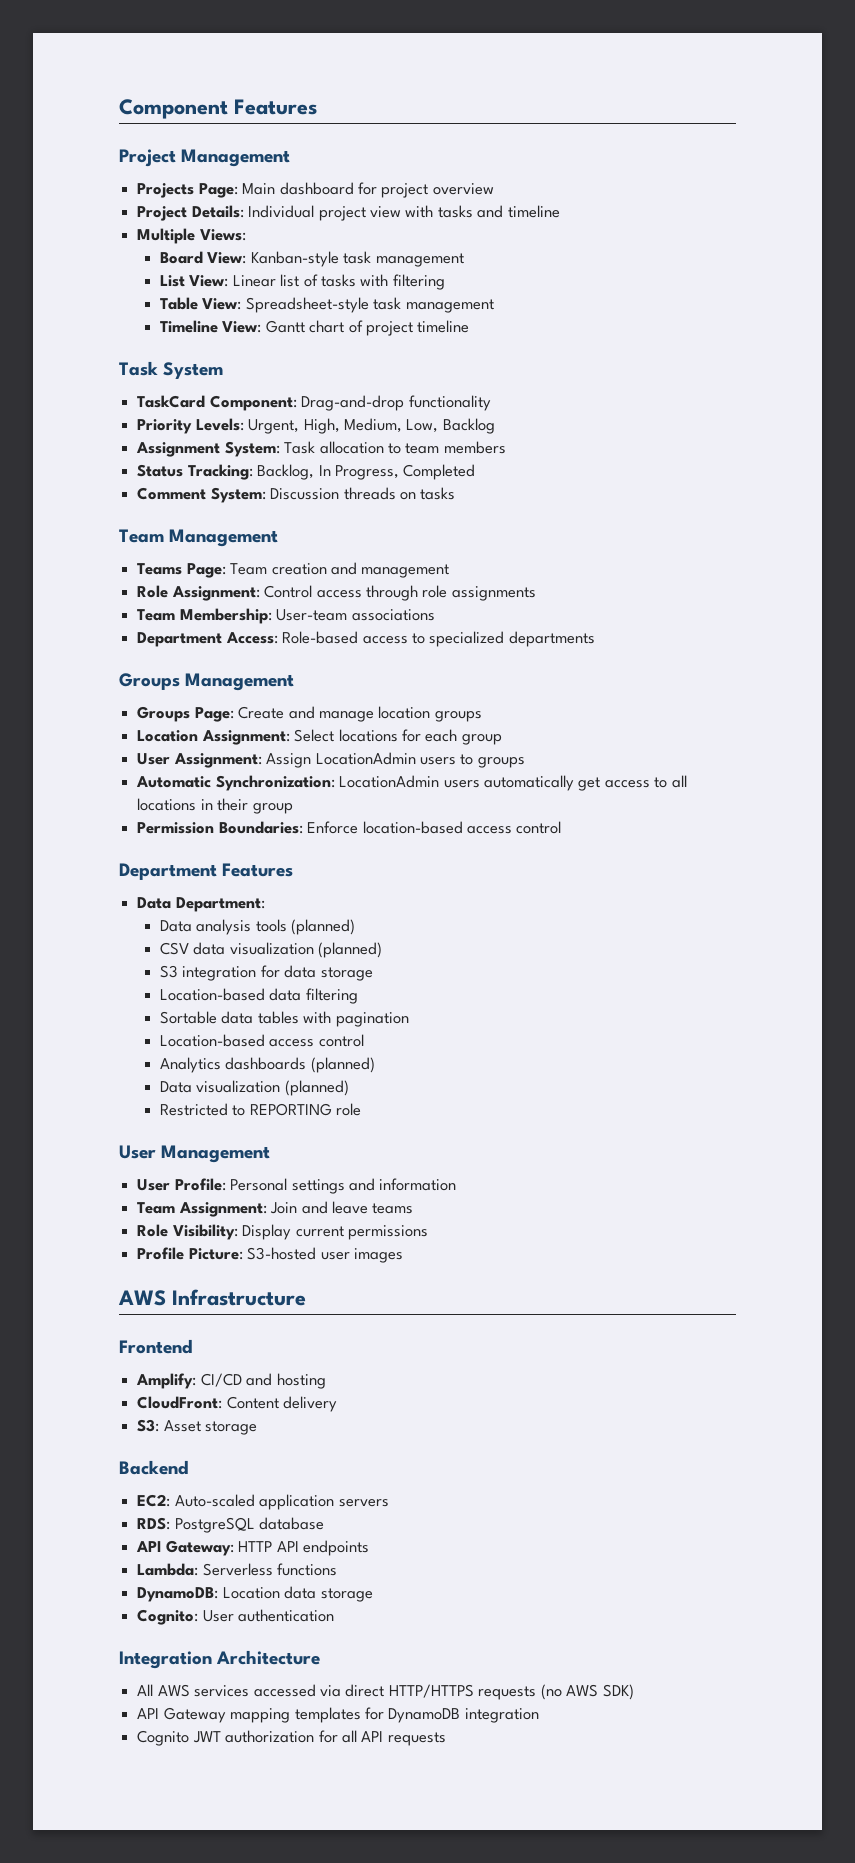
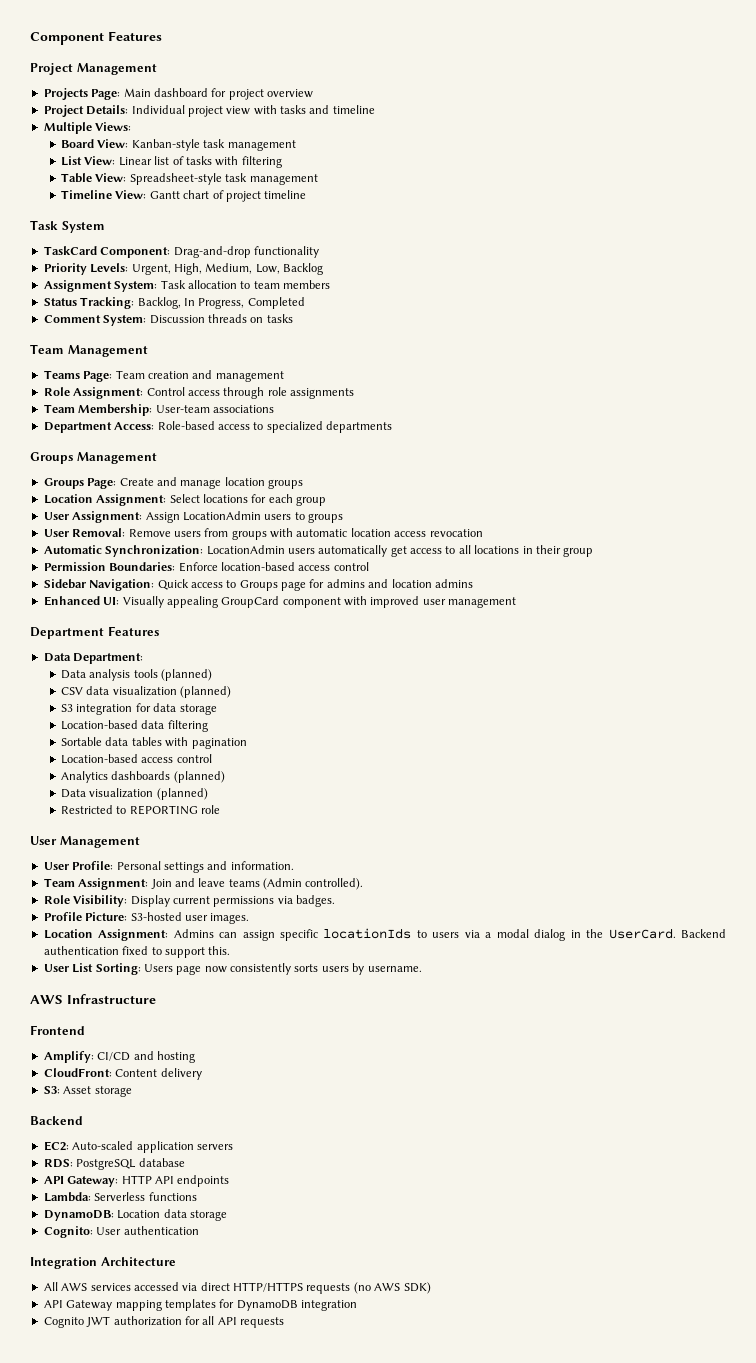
(525, 762) none -> [43,528,483,540] // User Removal: Remove users from groups with automatic location access revocation
(562, 827) none -> [43,579,473,591] [43,596,517,608] // Sidebar Navigation: Quick access to Groups page for admins and location admins // Enhanced UI: Visually appealing GroupCard component with improved user management
[379,1178,457,1191] information -> [230,861,294,870] information.
(414, 1208) none -> [263,878,364,890] (Admin controlled).
(428, 1232) none -> [277,895,335,907] via badges.
[353,1248,403,1263] images -> [210,913,250,924] [43,928,726,941] [43,946,231,958] [43,963,422,975] images. // Location Assignment: Admins can assign specific locationIds to users via a modal dialog in the UserCard. Backend authentication fixed to support this. // User List Sorting: Users page now consistently sorts users by username.

